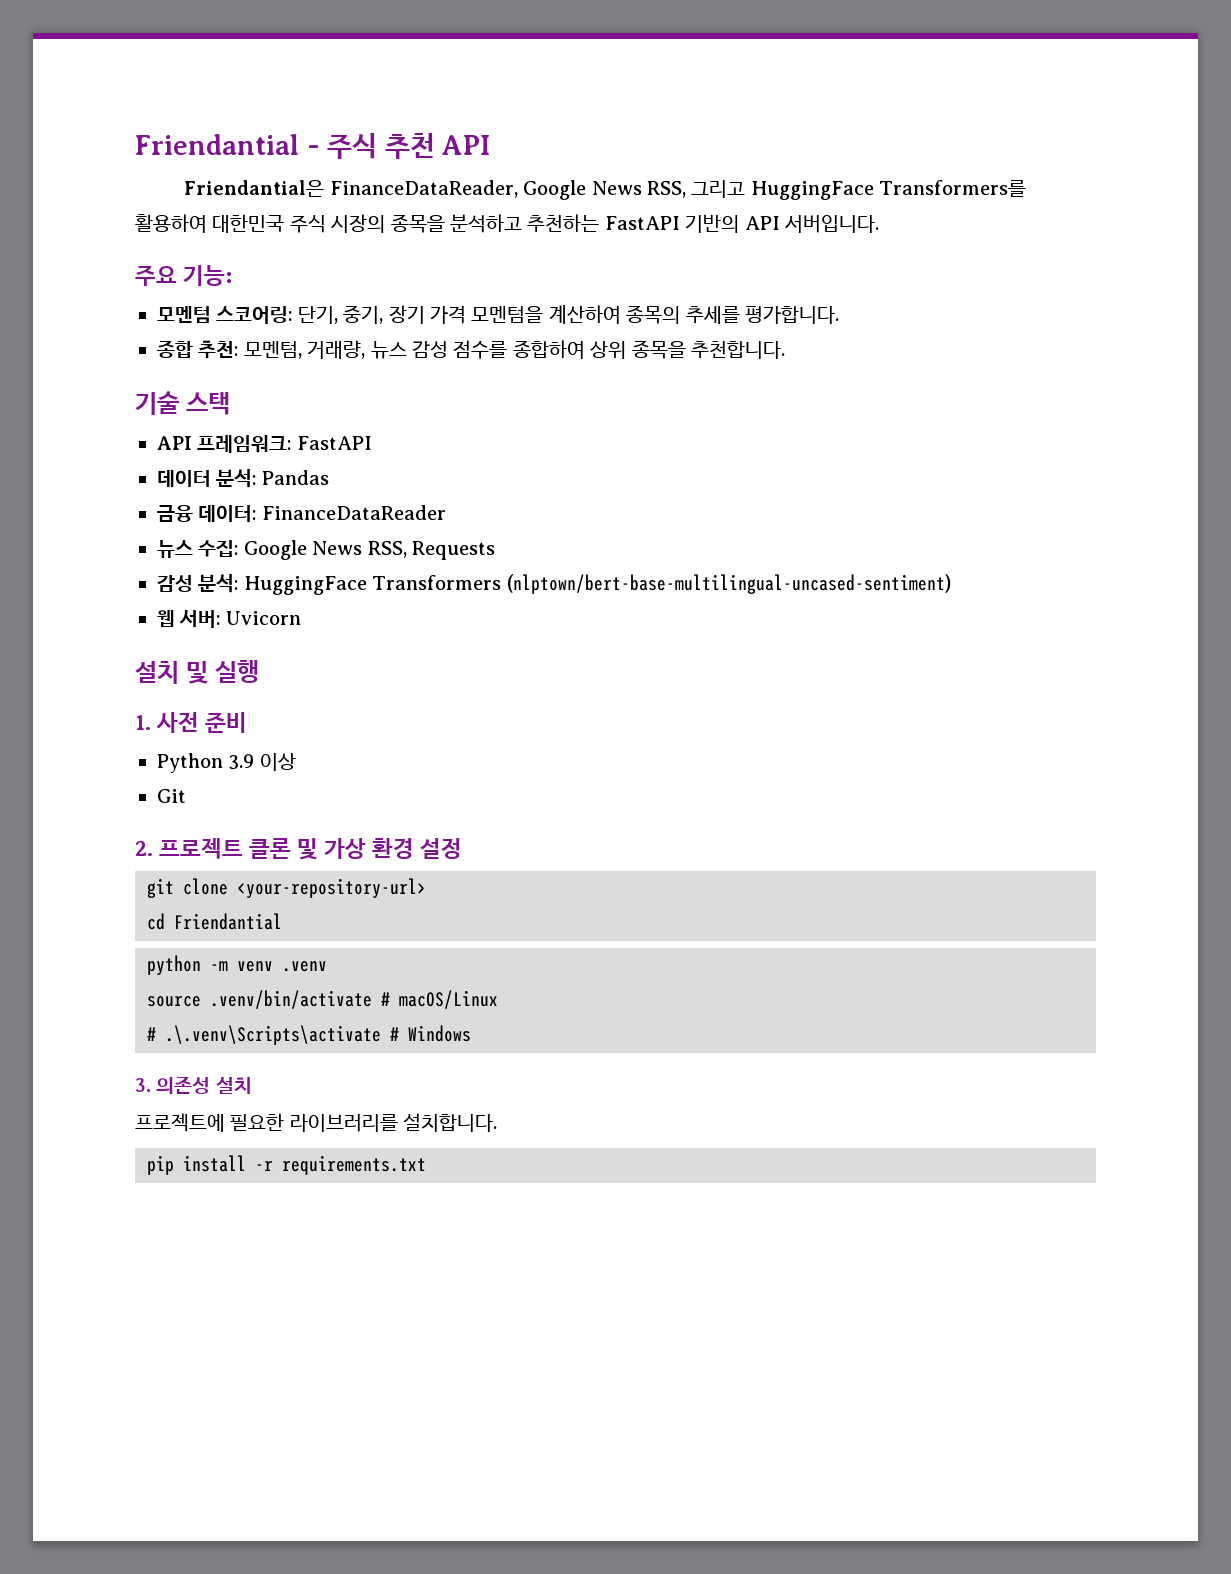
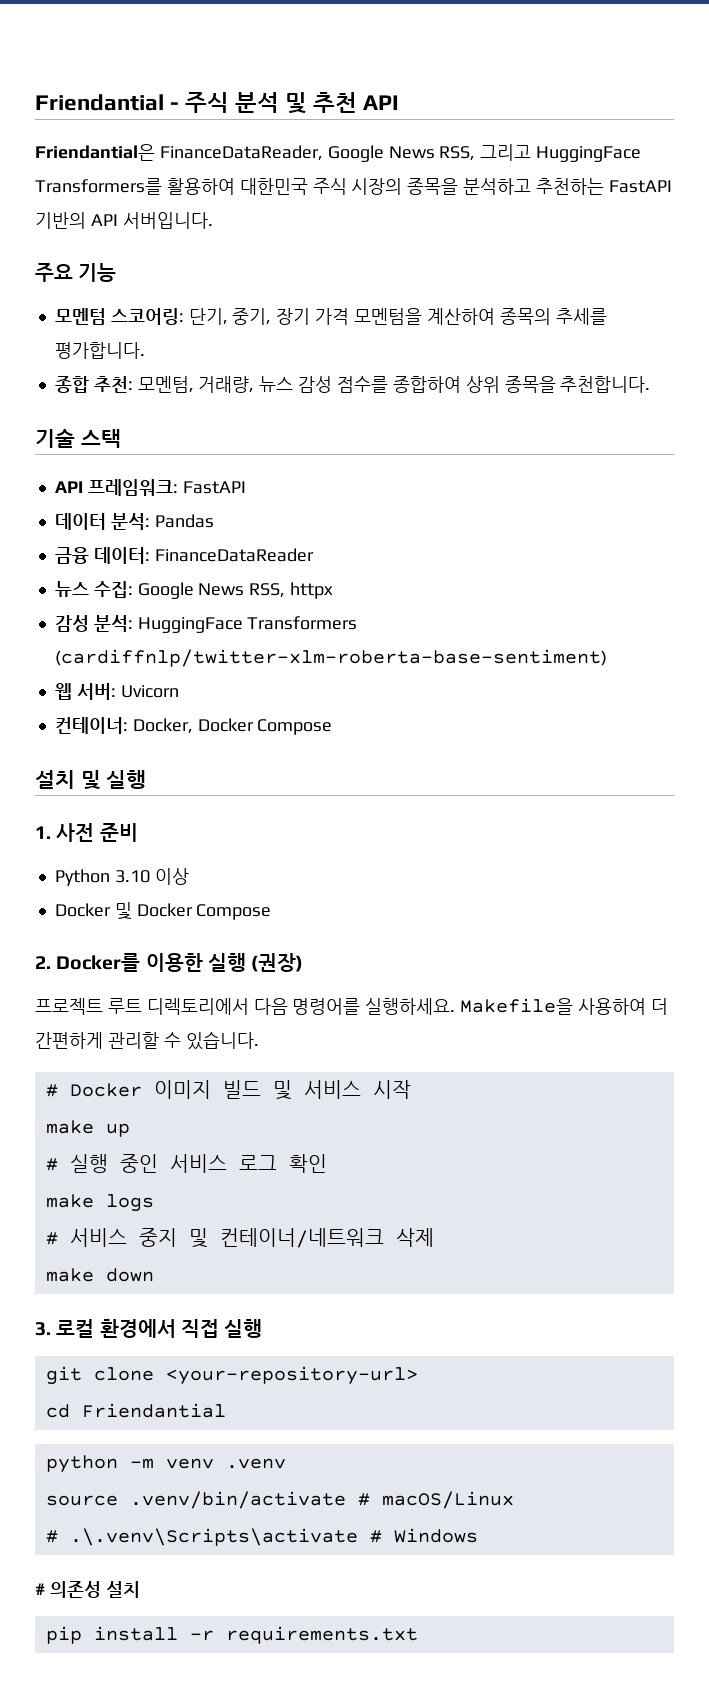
(378, 146) none -> [235,92,308,114] 분석 및
[183,265,233,286] 기능: -> [78,263,117,282] 기능
[412,541,495,560] Requests -> [290,582,334,599] httpx
[506,574,951,594] (nlptown/bert-base-multilingual-uncased-sentiment) -> [54,649,607,667] (cardiffnlp/twitter-xlm-roberta-base-sentiment)
(301, 618) none -> [54,717,333,735] // 컨테이너: Docker, Docker Compose
[228,754,255,770] 3.9 -> [114,870,150,883] 3.10
[157,789,186,803] [135,838,463,860] Git // 2. 프로젝트 클론 및 가상 환경 설정 -> [54,902,272,920] [35,953,304,972] [35,998,668,1015] [35,1031,259,1050] [45,1080,411,1100] [45,1120,130,1137] [45,1154,327,1173] [45,1194,154,1212] [45,1228,434,1248] [45,1268,154,1282] [35,1319,263,1338] Docker 및 Docker Compose // 2. Docker를 이용한 실행 (권장) // 프로젝트 루트 디렉토리에서 다음 명령어를 실행하세요. Makefile을 사용하여 더 간편하게 관리할 수 있습니다. // # Docker 이미지 빌드 및 서비스 시작 // make up // # 실행 중인 서비스 로그 확인 // make logs // # 서비스 중지 및 컨테이너/네트워크 삭제 // make down // 3. 로컬 환경에서 직접 실행
[135,1078,151,1092] 3. -> [35,1583,45,1595] #
[135,1113,498,1132] // 프로젝트에 필요한 라이브러리를 설치합니다. -> (140, 1589) none

